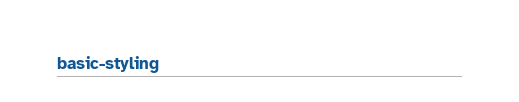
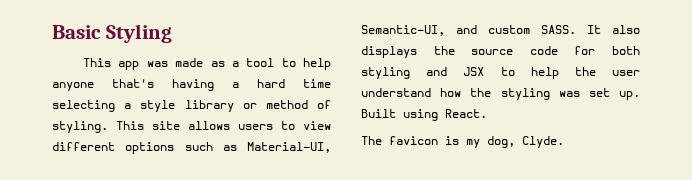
[57,56,159,73] basic-styling -> [52,24,172,43] [83,58,331,70] [52,79,331,91] [52,100,331,112] [52,121,331,133] [52,142,331,154] [361,25,640,36] [361,46,640,58] [361,67,640,79] [361,88,640,100] [361,109,487,121] [361,136,564,148] Basic Styling // This app was made as a tool to help anyone that's having a hard time selecting a style library or method of styling. This site allows users to view different options such as Material-UI, Semantic-UI, and custom SASS. It also displays the source code for both styling and JSX to help the user understand how the styling was set up. Built using React. // The favicon is my dog, Clyde.

